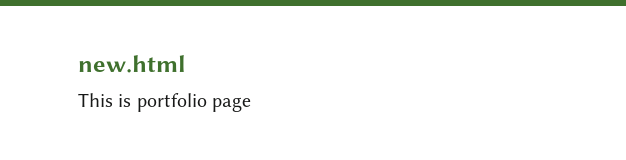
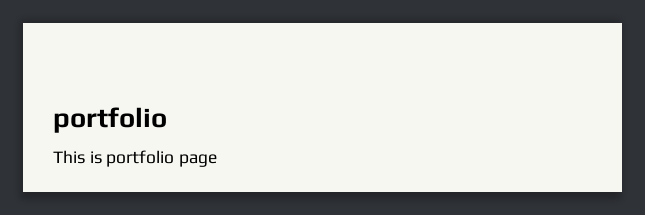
[78,55,186,73] new.html -> [53,107,167,133] portfolio

